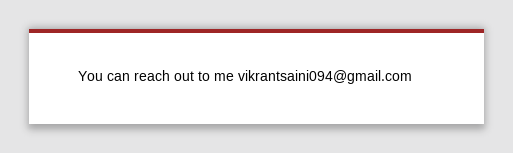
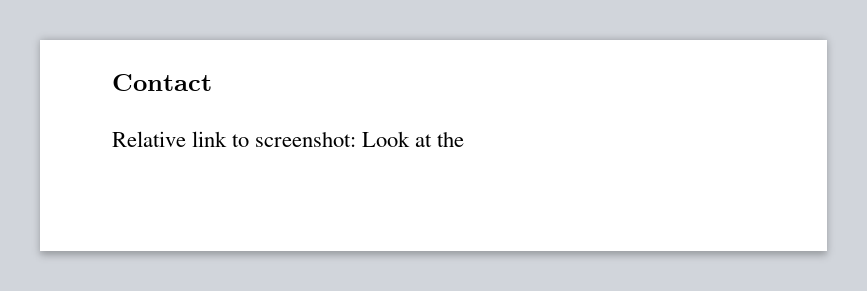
[78,70,412,84] You can reach out to me vikrantsaini094@gmail.com -> [112,74,212,91] [112,131,465,147] Contact // Relative link to screenshot: Look at the

